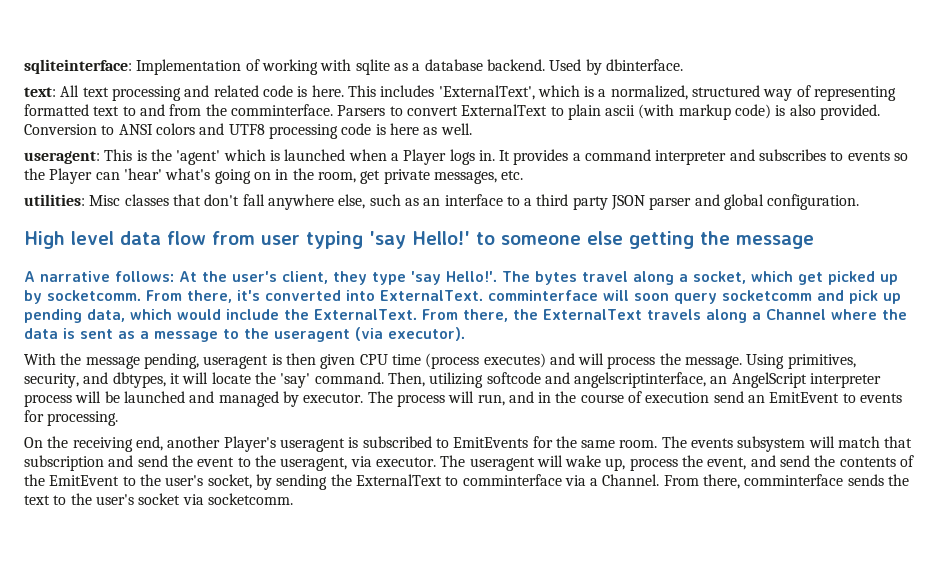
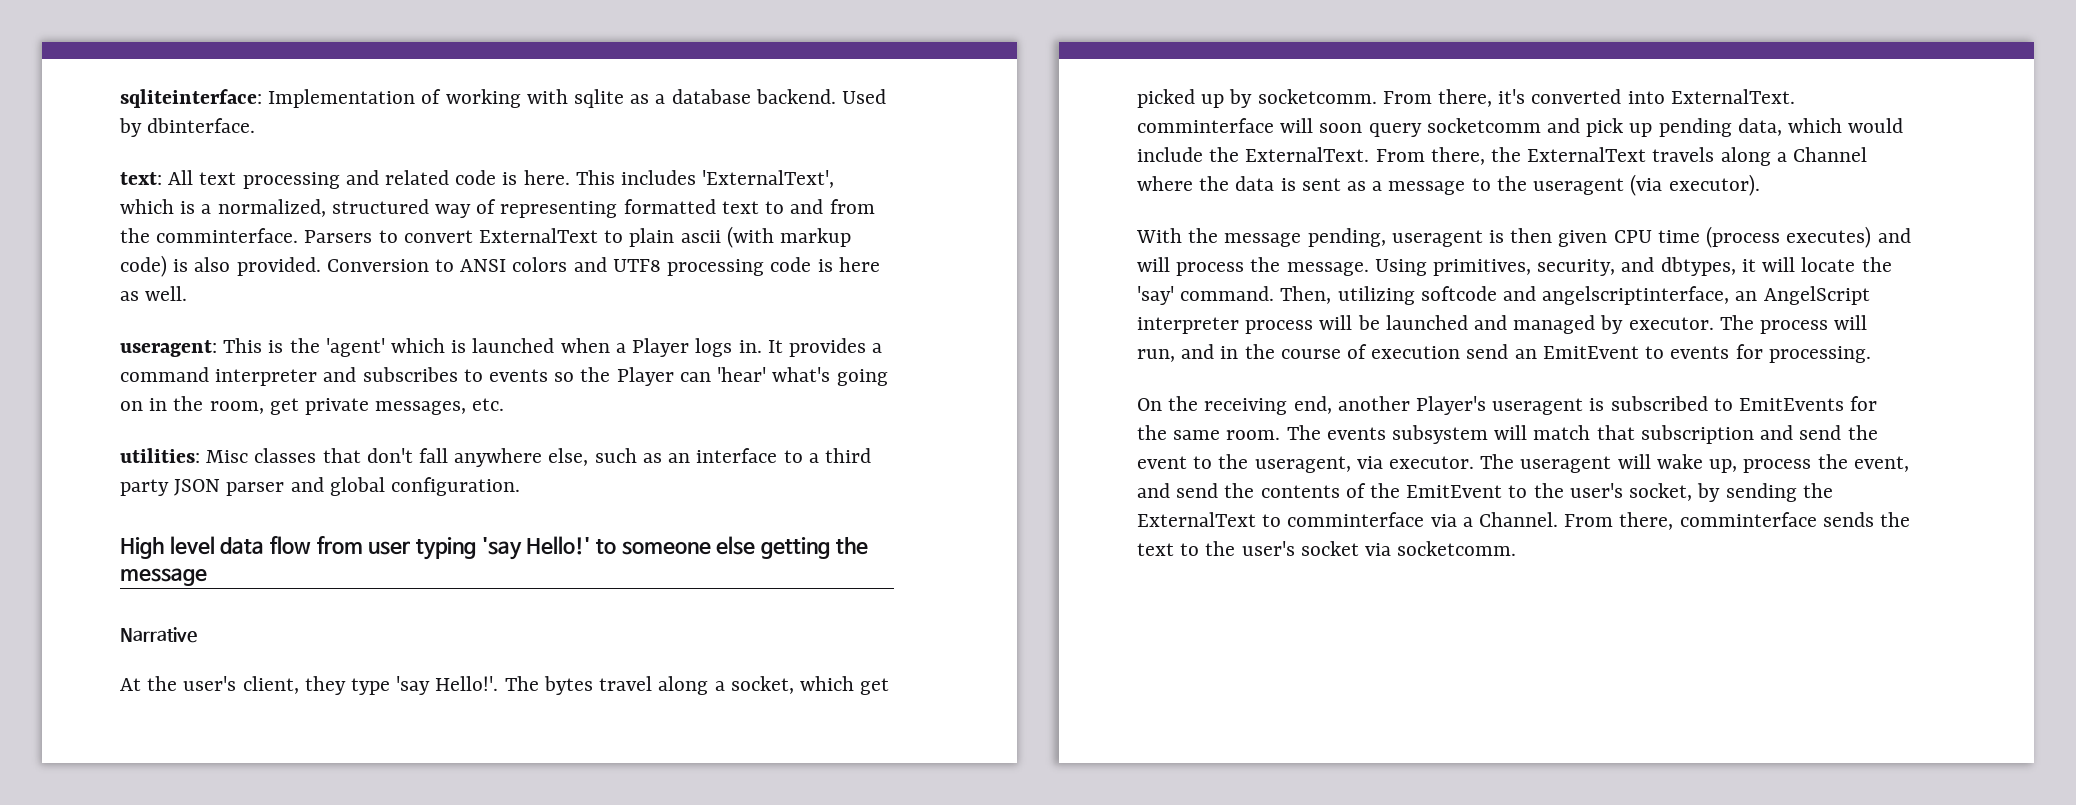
[24,271,174,282] A narrative follows: -> [120,627,197,643] Narrative //

